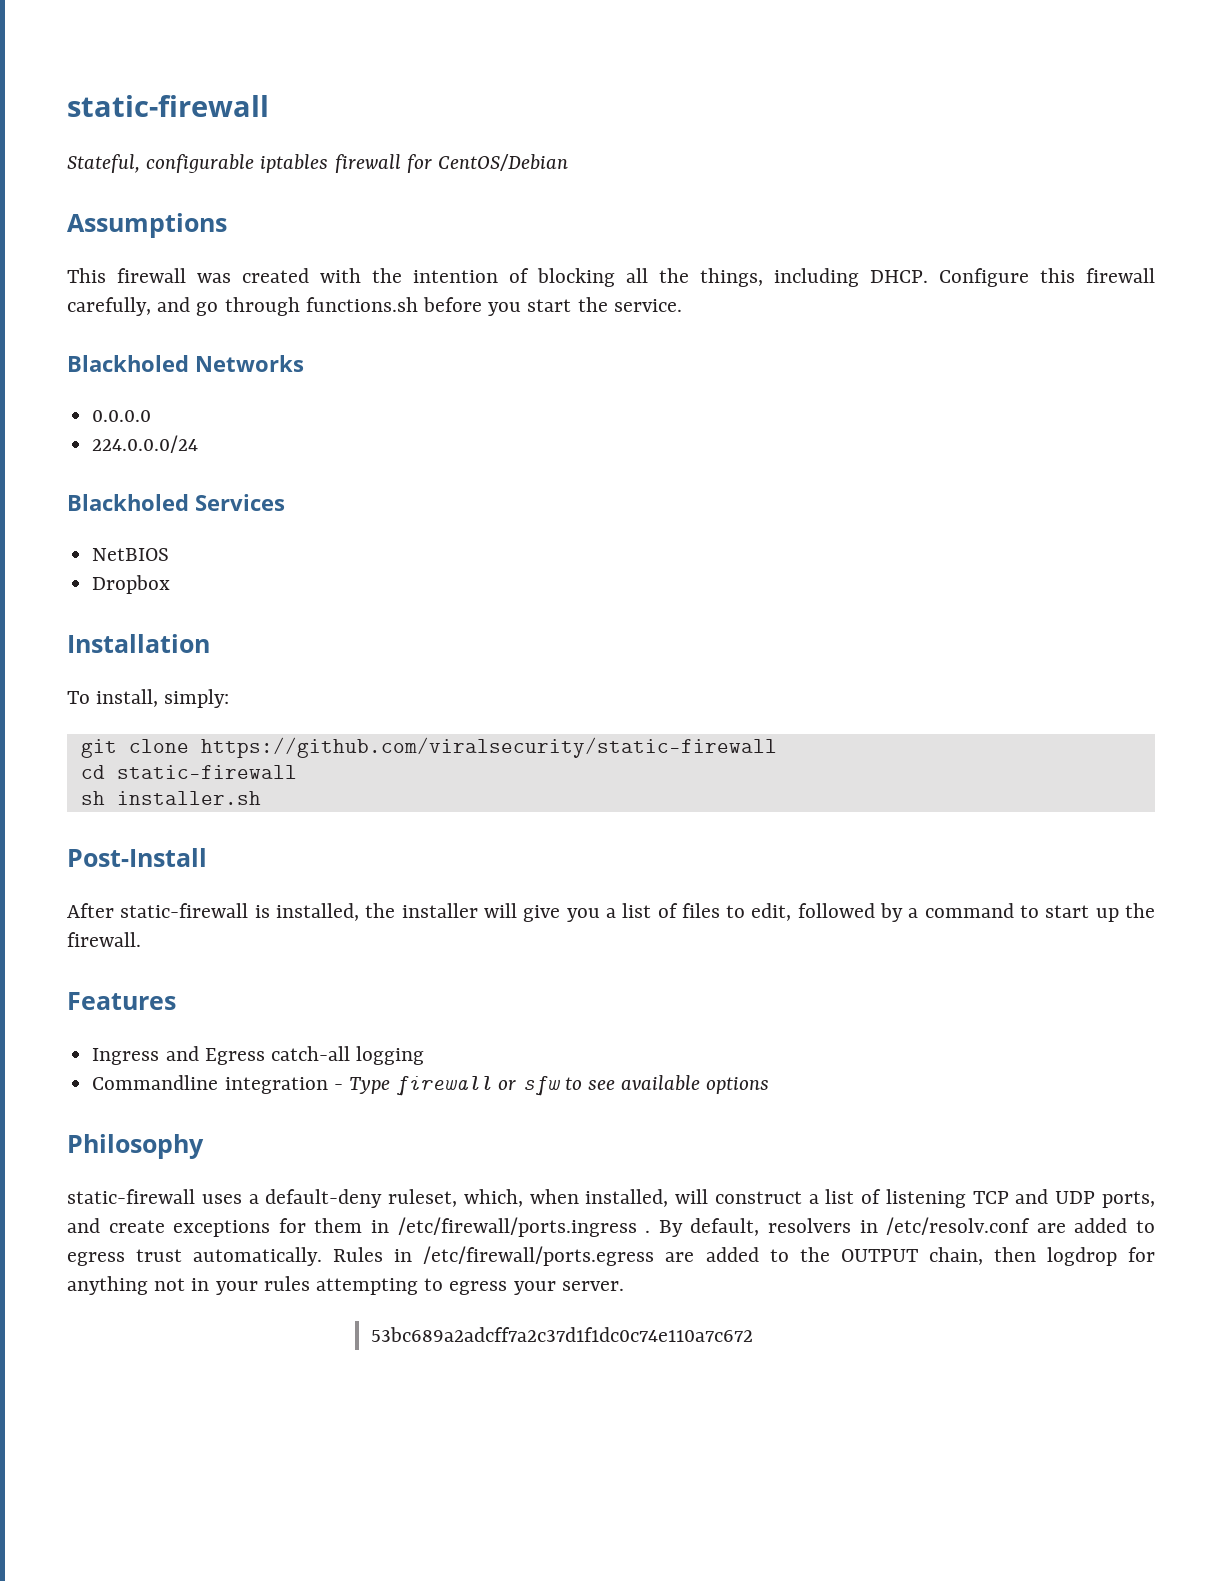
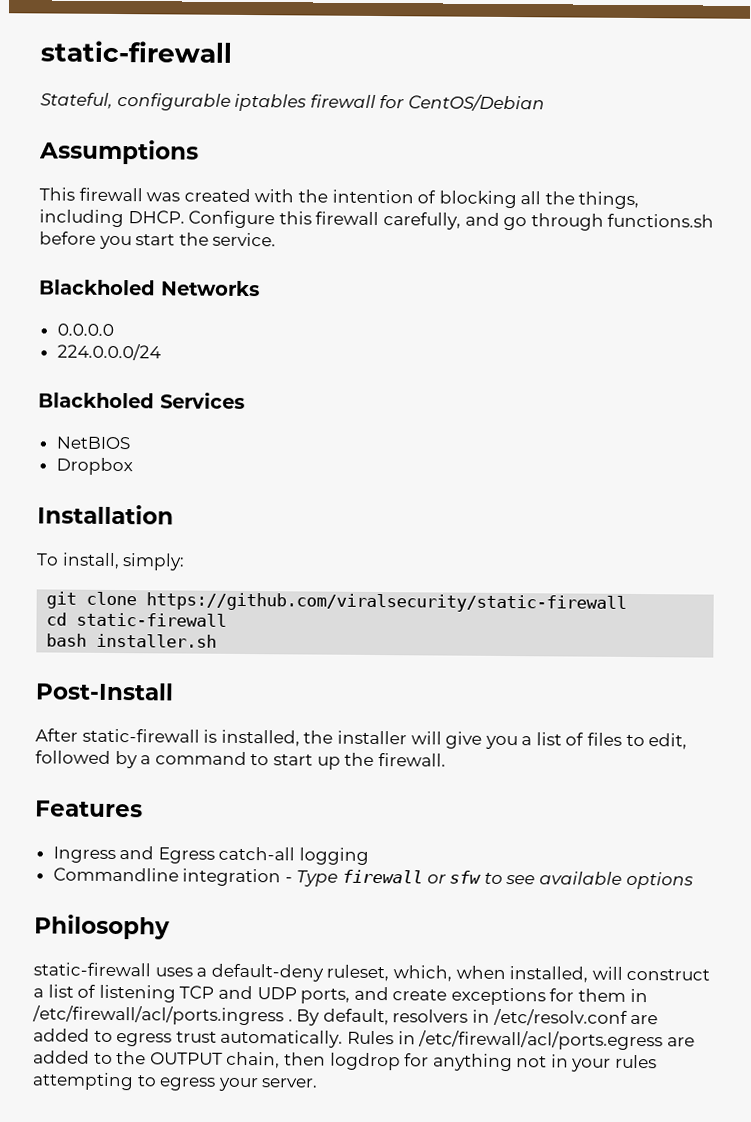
[80,791,105,805] sh -> [46,633,88,647] bash
[397,1217,637,1237] /etc/firewall/ports.ingress -> [32,1005,284,1026] /etc/firewall/acl/ports.ingress
[423,1246,655,1266] /etc/firewall/ports.egress -> [418,1030,664,1051] /etc/firewall/acl/ports.egress
[371,1327,754,1342] // 53bc689a2adcff7a2c37d1f1dc0c74e110a7c672 -> (319, 1083) none

